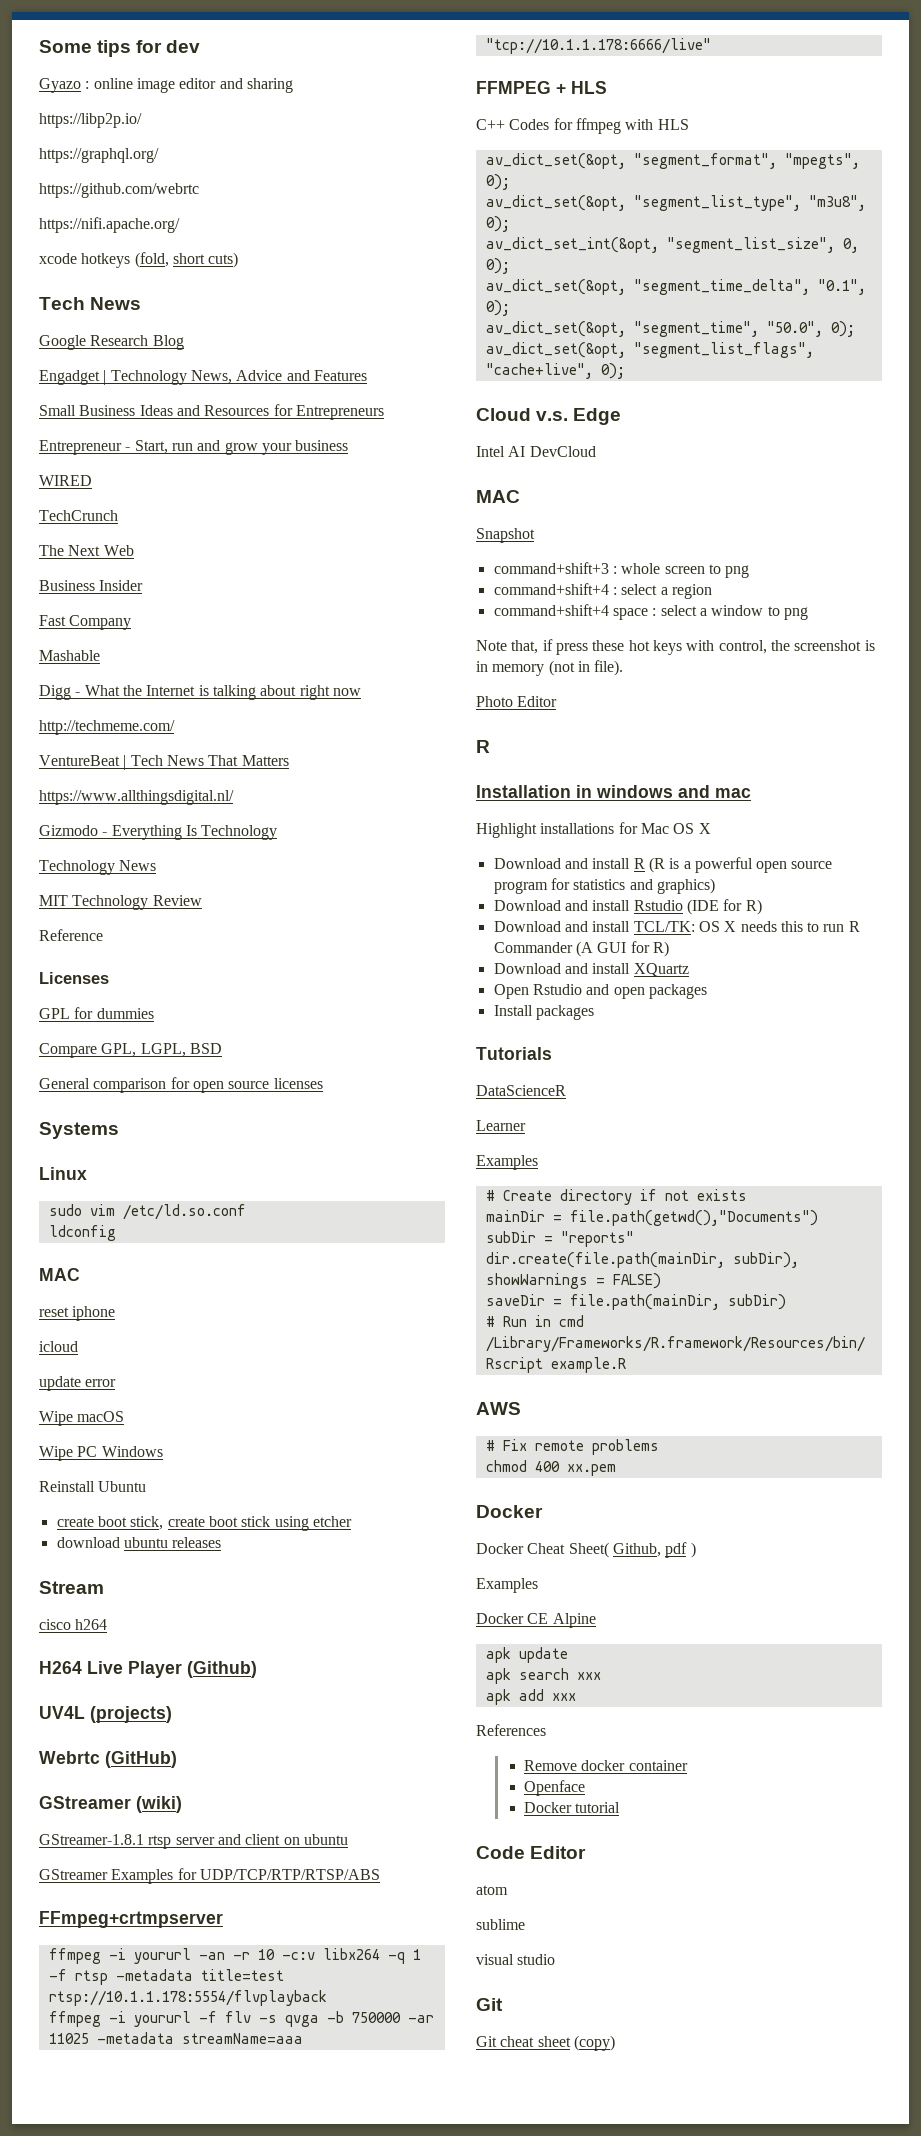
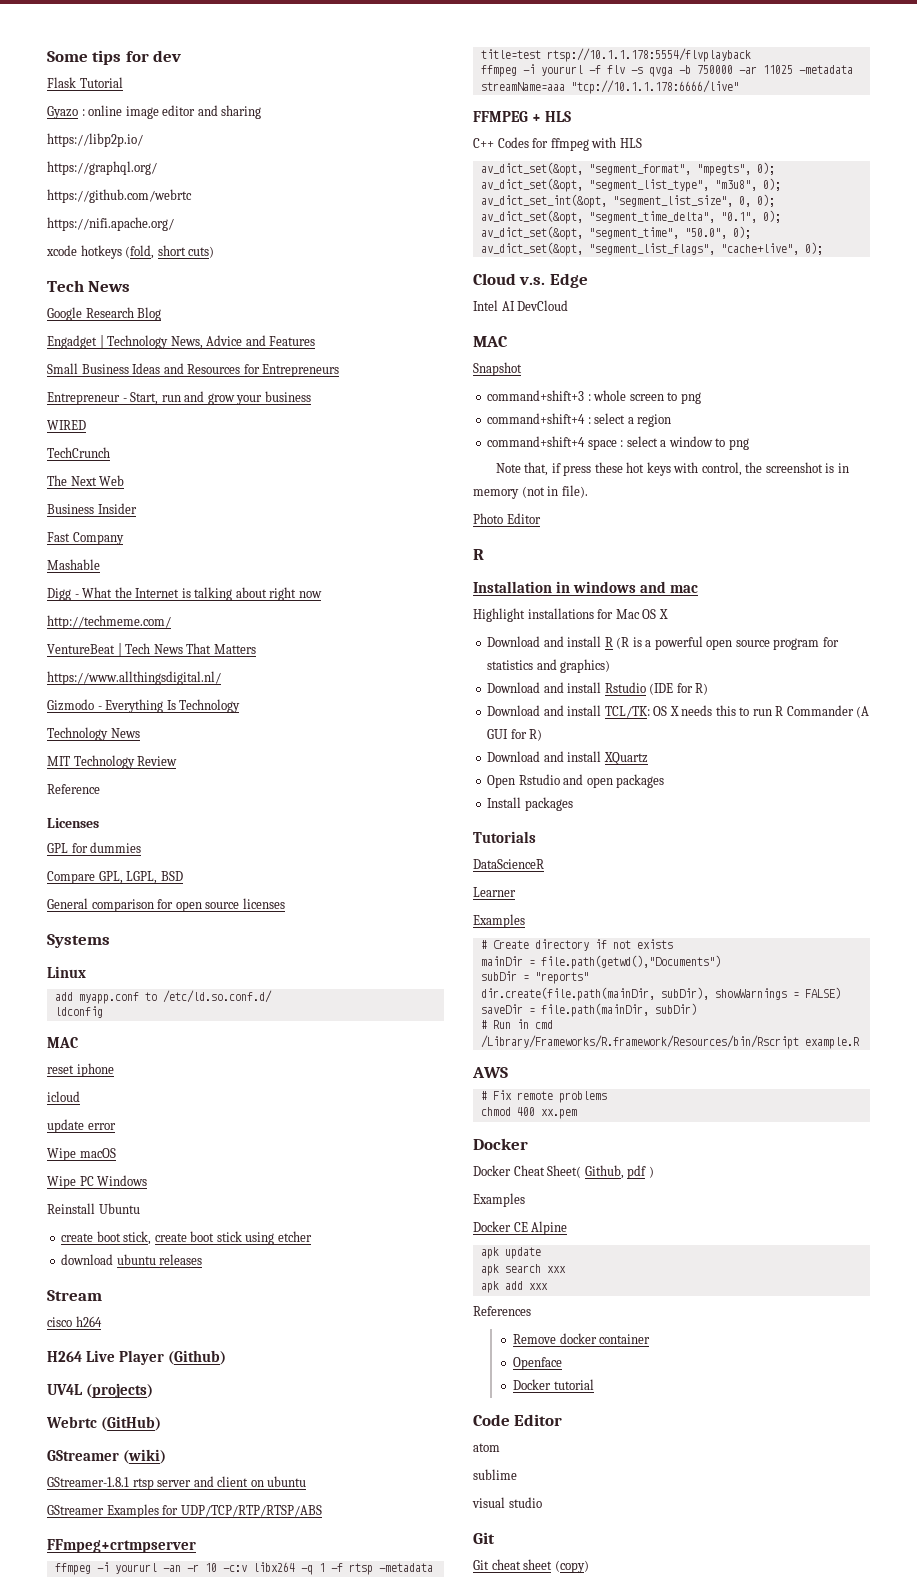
(201, 46) none -> [47,77,123,88] // Flask Tutorial
[48,1204,246,1220] sudo vim /etc/ld.so.conf -> [54,990,272,1004] add myapp.conf to /etc/ld.so.conf.d/

